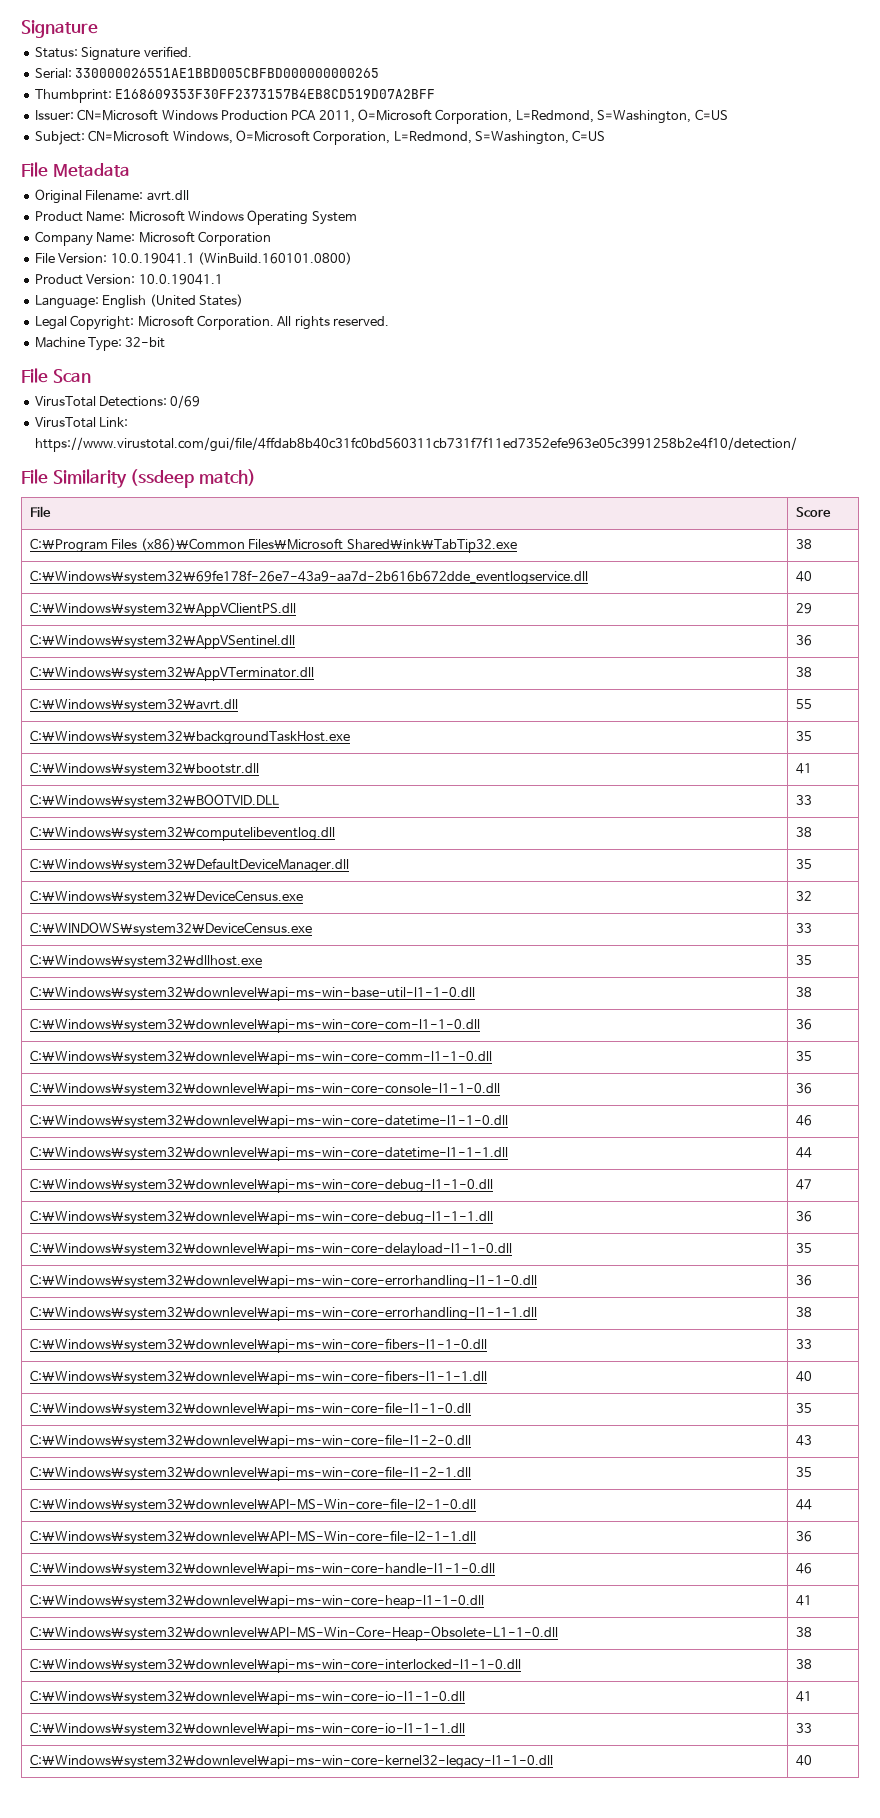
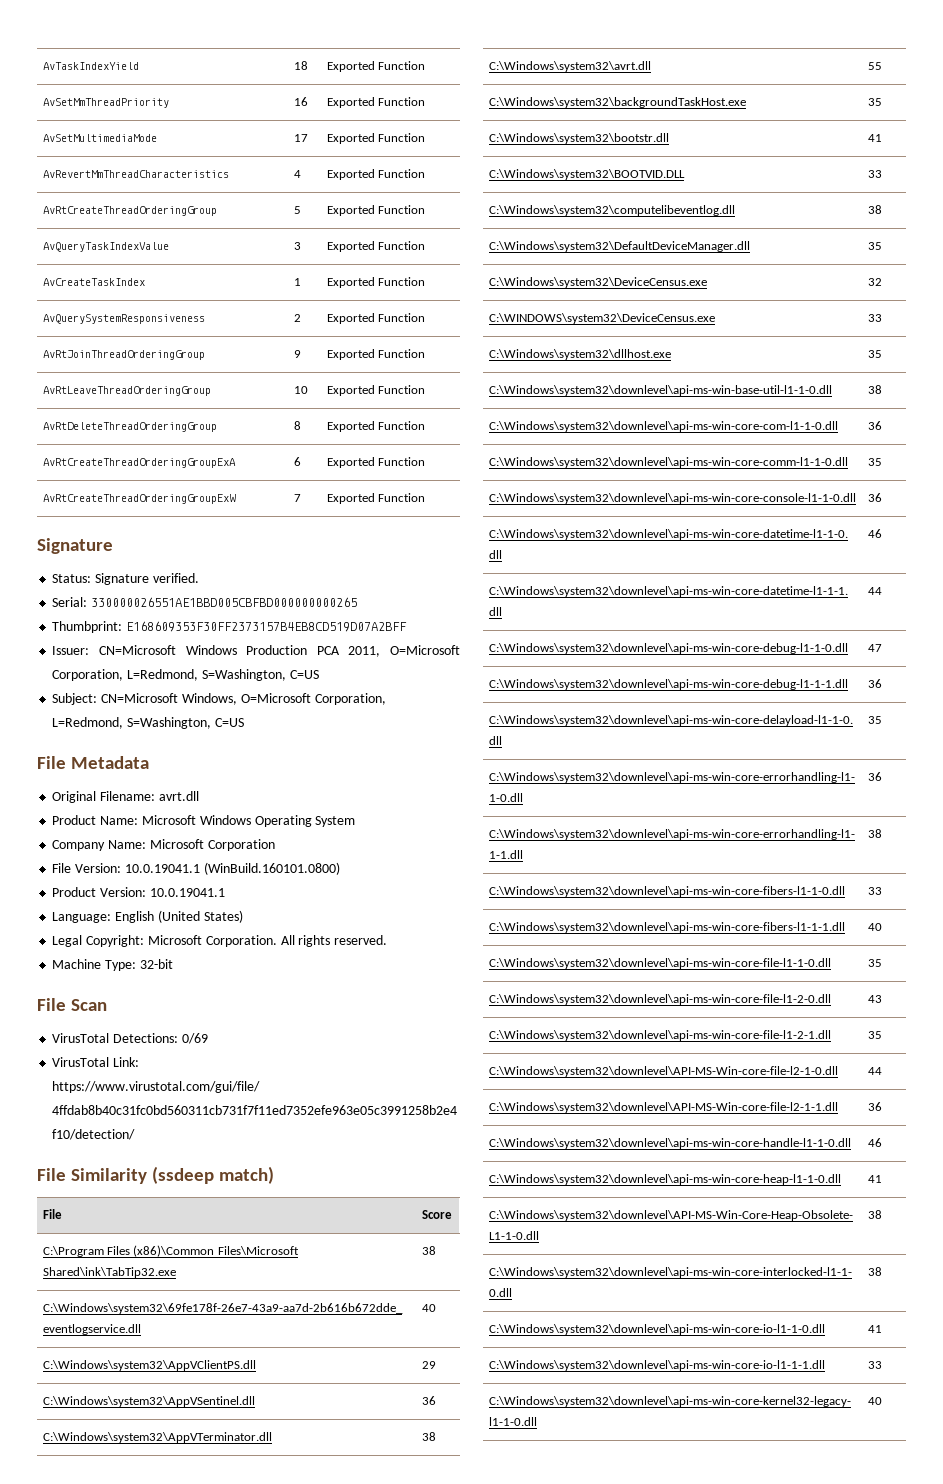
(21, 29) none -> [42,62,139,70] [293,61,308,70] [326,61,426,72] [42,98,169,108] [293,97,308,106] [326,97,426,108] [42,134,157,142] [293,134,308,142] [326,133,426,144] [42,170,229,178] [293,170,301,178] [326,169,426,180] [42,206,217,216] [293,206,301,214] [326,205,426,216] [42,242,169,252] [293,242,301,250] [326,241,426,252] [42,278,145,286] [293,278,301,286] [326,277,426,288] [42,314,205,324] [293,314,301,322] [326,313,426,324] [42,350,205,360] [293,350,301,358] [326,349,426,360] [42,386,211,396] [293,386,308,394] [326,385,426,396] [42,422,217,432] [293,421,301,430] [326,421,426,432] [42,458,236,468] [293,457,301,466] [326,457,426,468] [42,494,236,504] [293,494,301,502] [326,493,426,504] AvTaskIndexYield | 18 | Exported Function // AvSetMmThreadPriority | 16 | Exported Function // AvSetMultimediaMode | 17 | Exported Function // AvRevertMmThreadCharacteristics | 4 | Exported Function // AvRtCreateThreadOrderingGroup | 5 | Exported Function // AvQueryTaskIndexValue | 3 | Exported Function // AvCreateTaskIndex | 1 | Exported Function // AvQuerySystemResponsiveness | 2 | Exported Function // AvRtJoinThreadOrderingGroup | 9 | Exported Function // AvRtLeaveThreadOrderingGroup | 10 | Exported Function // AvRtDeleteThreadOrderingGroup | 8 | Exported Function // AvRtCreateThreadOrderingGroupExA | 6 | Exported Function // AvRtCreateThreadOrderingGroupExW | 7 | Exported Function //

